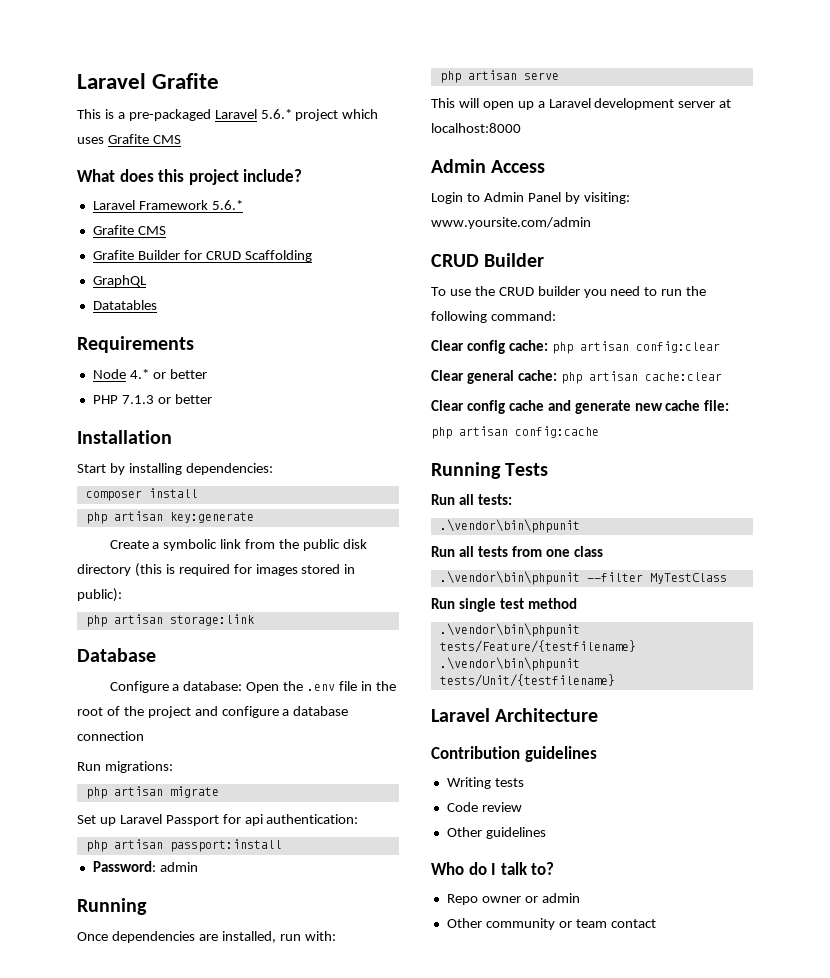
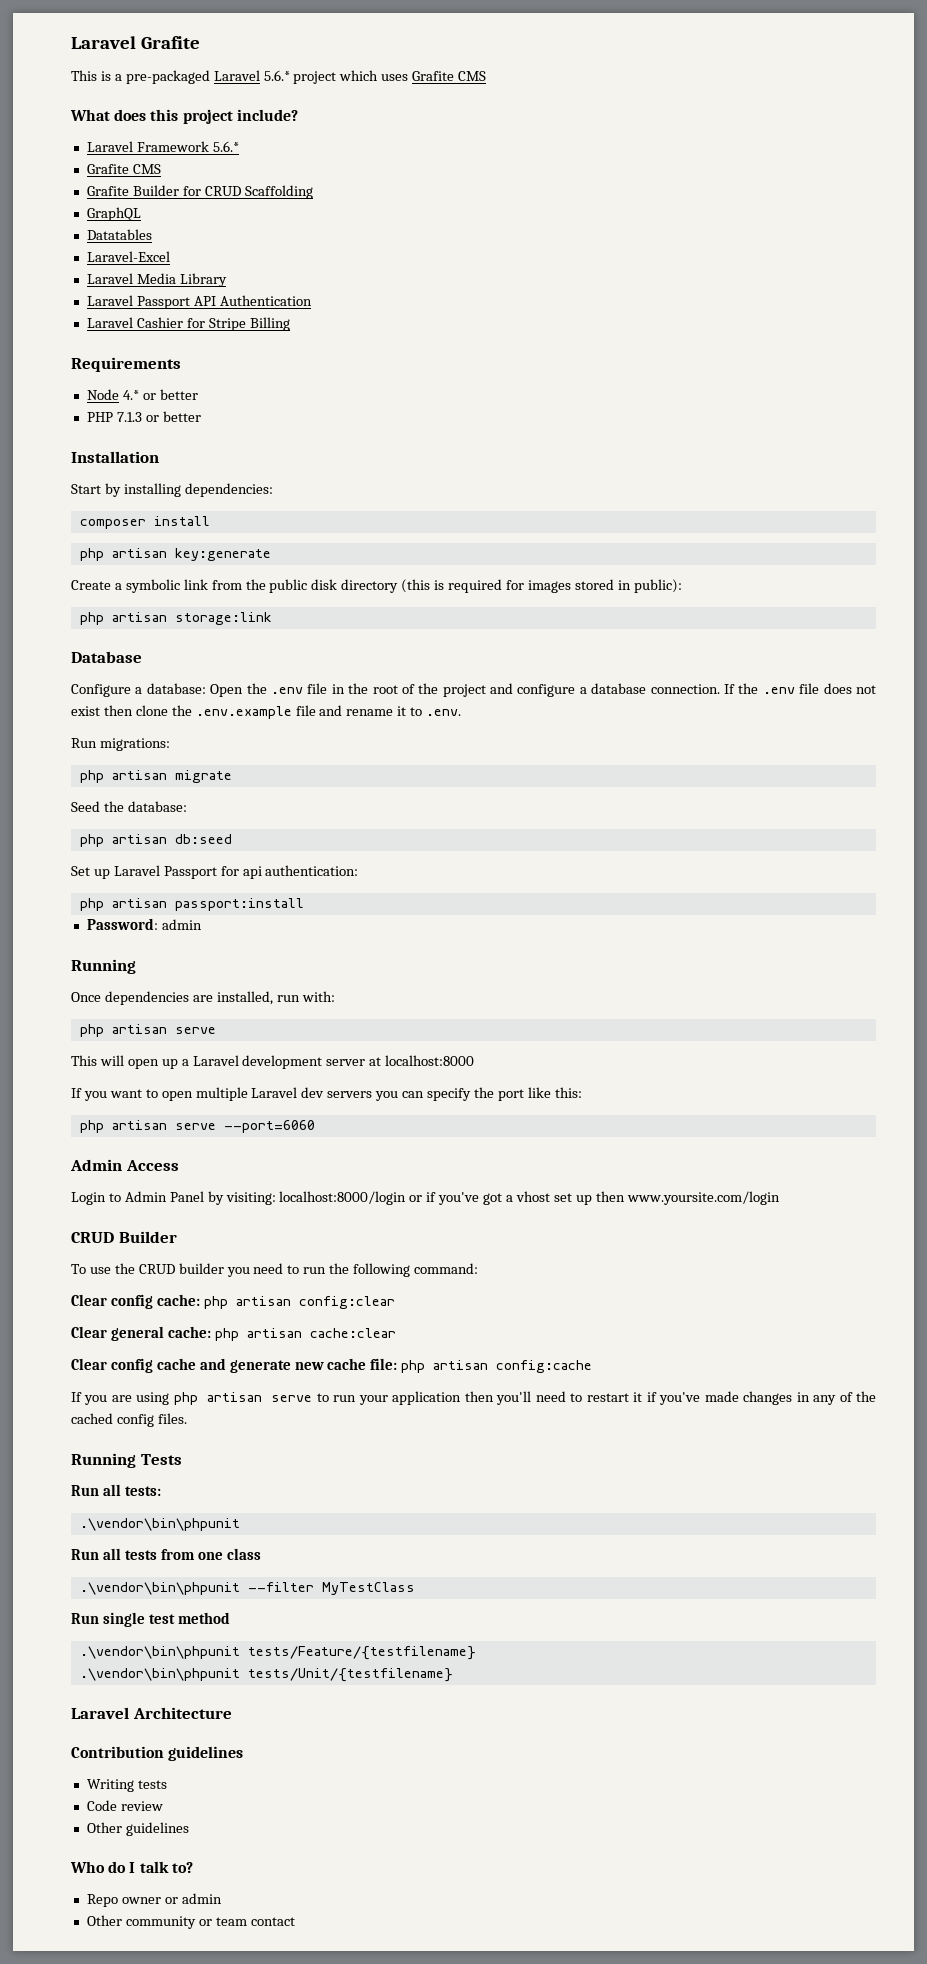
(157, 305) none -> [86,251,170,262] [86,273,227,287] [86,295,312,309] [86,317,290,331] // Laravel-Excel // Laravel Media Library // Laravel Passport API Authentication // Laravel Cashier for Stripe Billing
[77,731,144,741] connection -> [650,683,877,694] [71,705,462,719] connection. If the .env file does not exist then clone the .env.example file and rename it to .env.
(219, 792) none -> [71,801,187,812] [79,834,232,847] // Seed the database: // php artisan db:seed
(521, 128) none -> [71,1087,582,1101] [79,1120,315,1133] // If you want to open multiple Laravel dev servers you can specify the port like this: // php artisan serve --port=6060
[431,217,591,229] www.yoursite.com/admin -> [279,1191,780,1205] localhost:8000/login or if you've got a vhost set up then www.yoursite.com/login
(599, 432) none -> [71,1391,876,1405] [71,1413,187,1427] // If you are using php artisan serve to run your application then you'll need to restart it if you've made changes in any of the cached config files.

